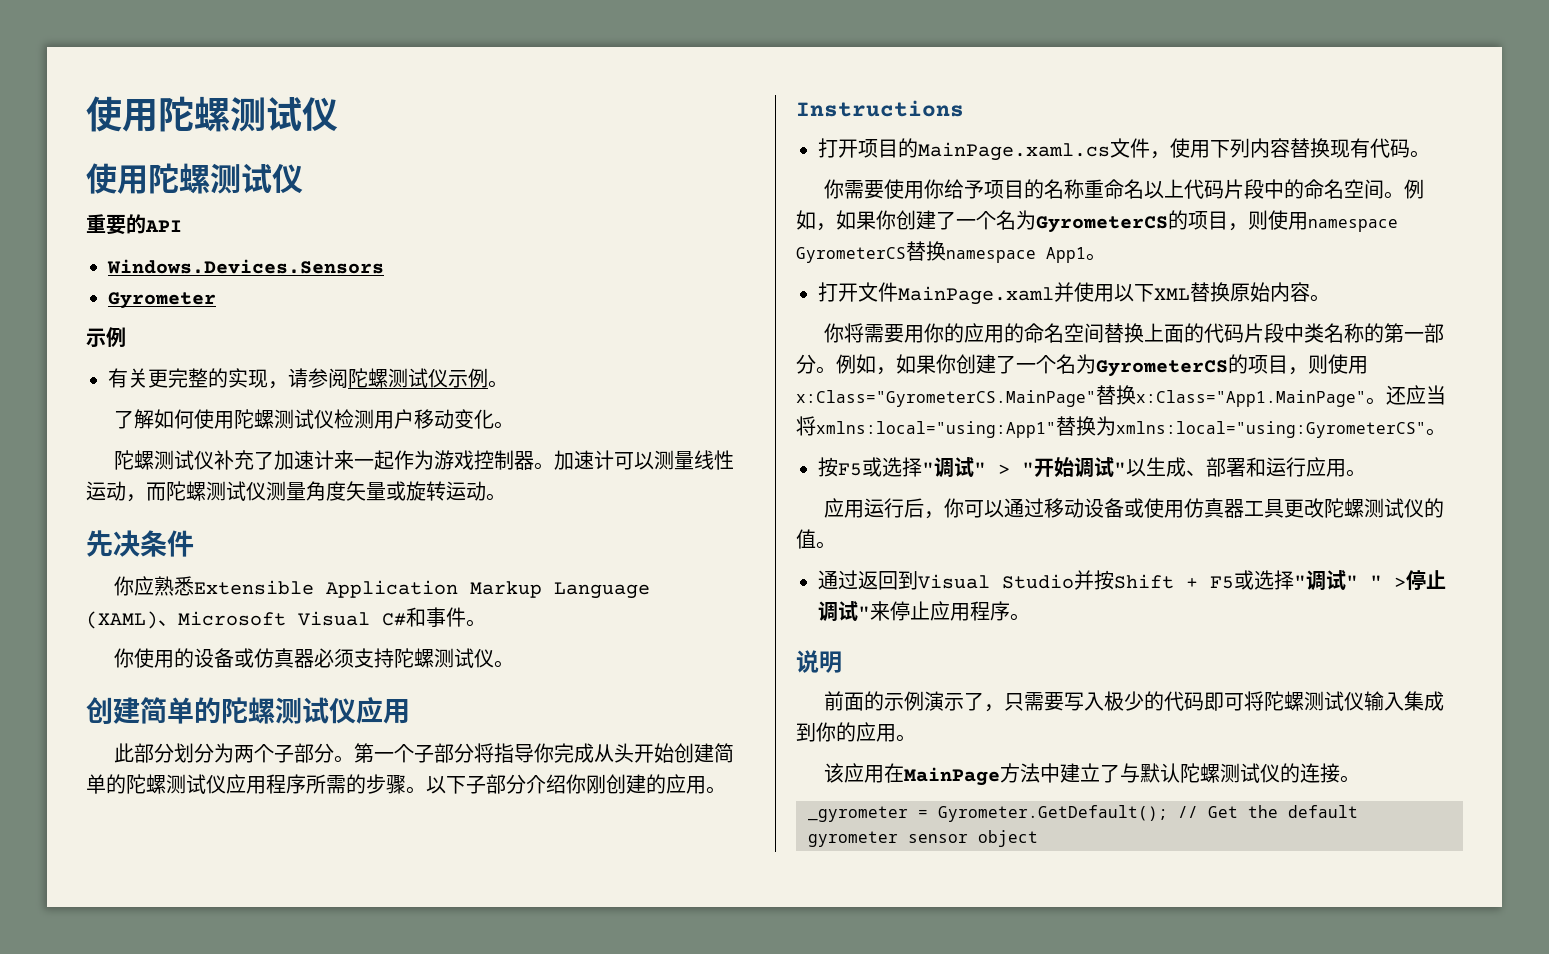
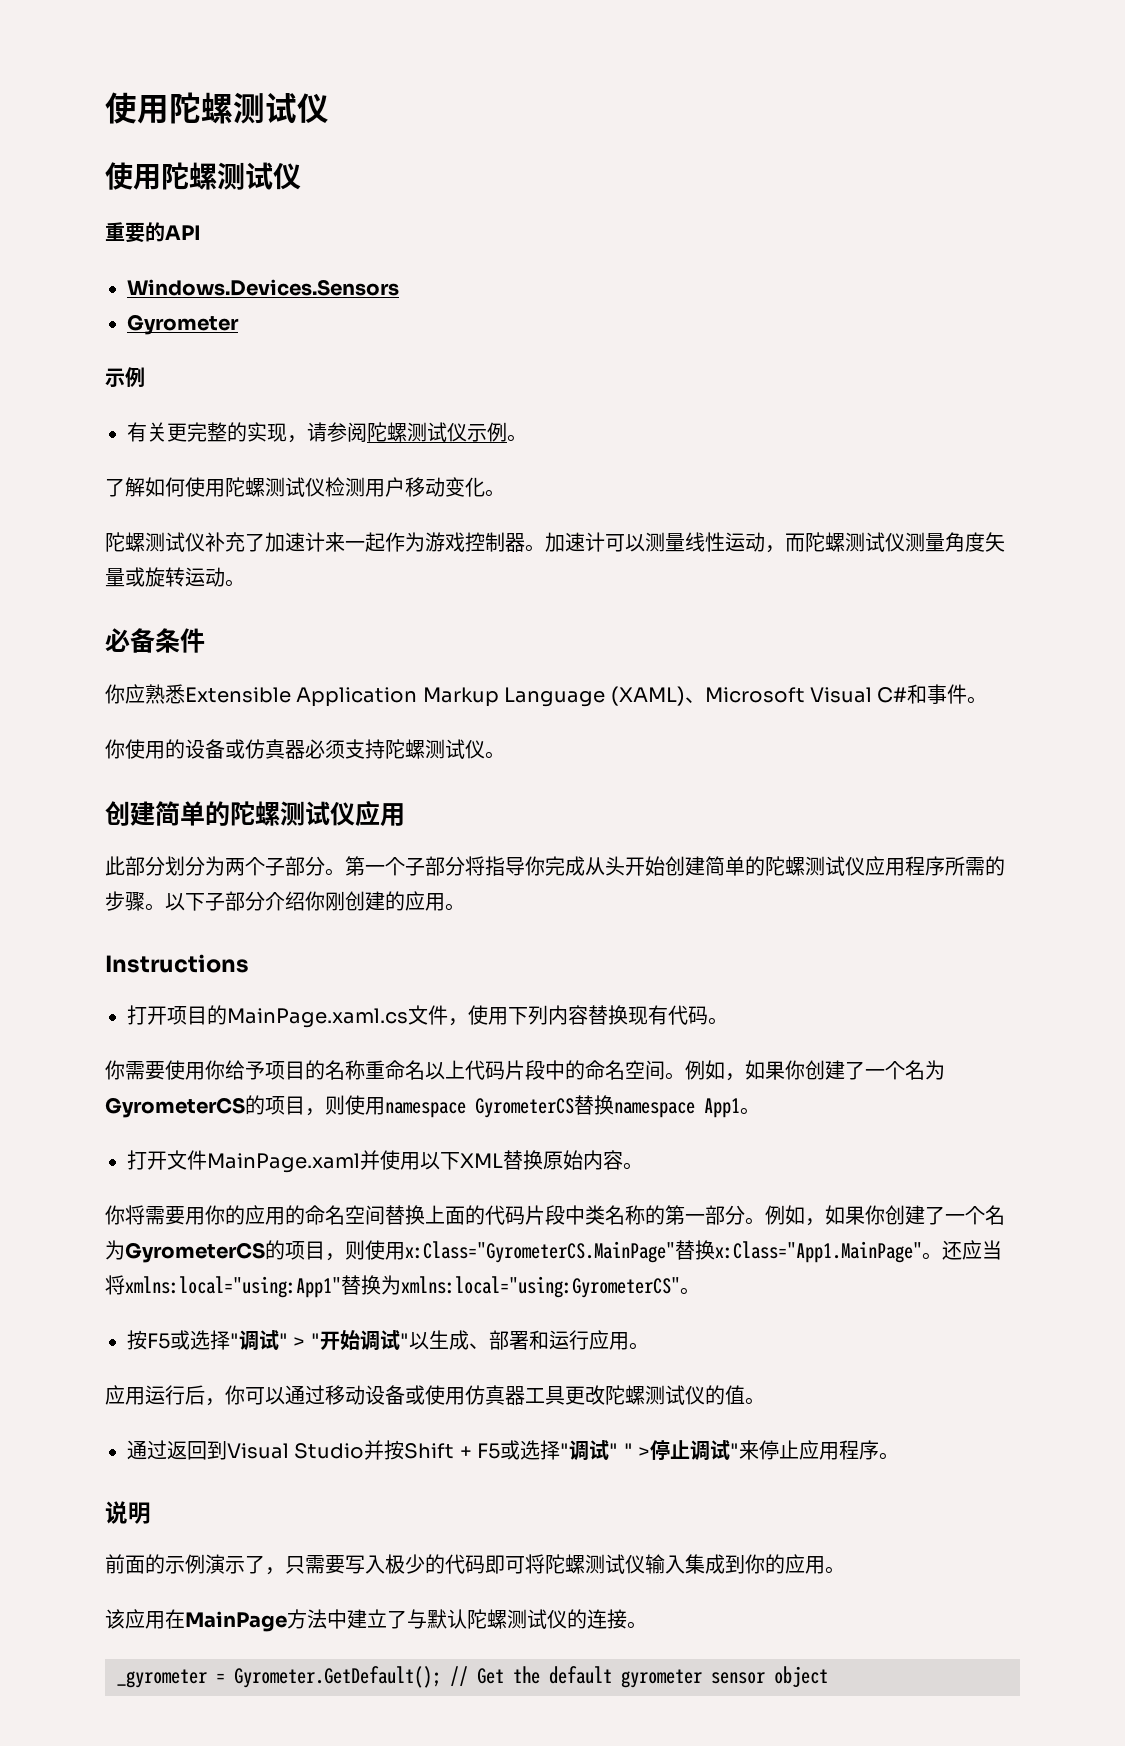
[86,530,140,557] 先决 -> [105,628,155,653] 必备

